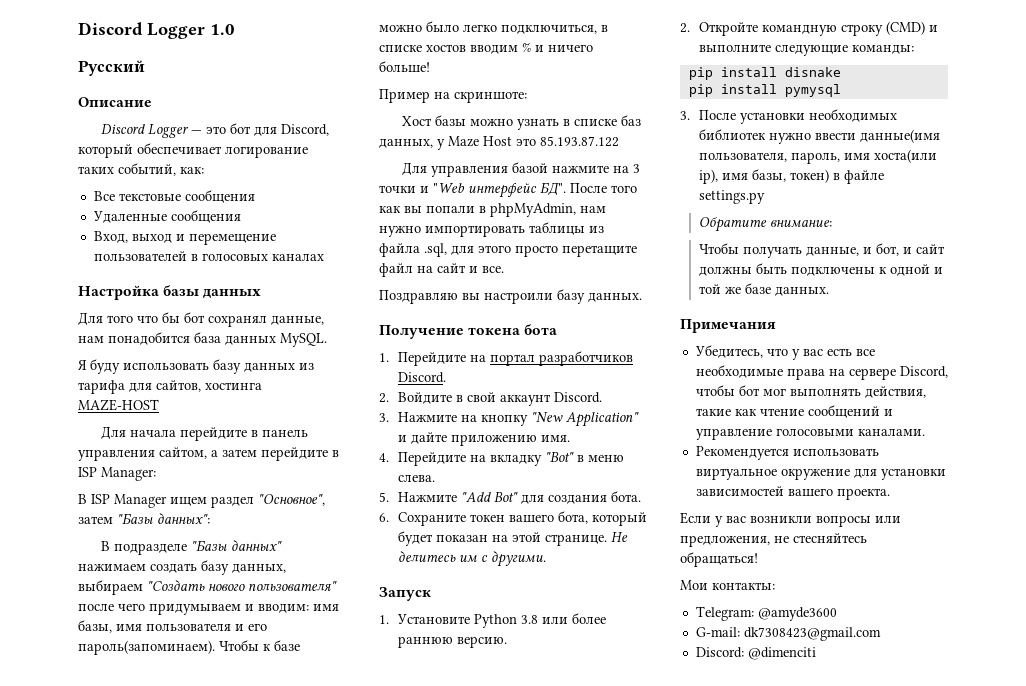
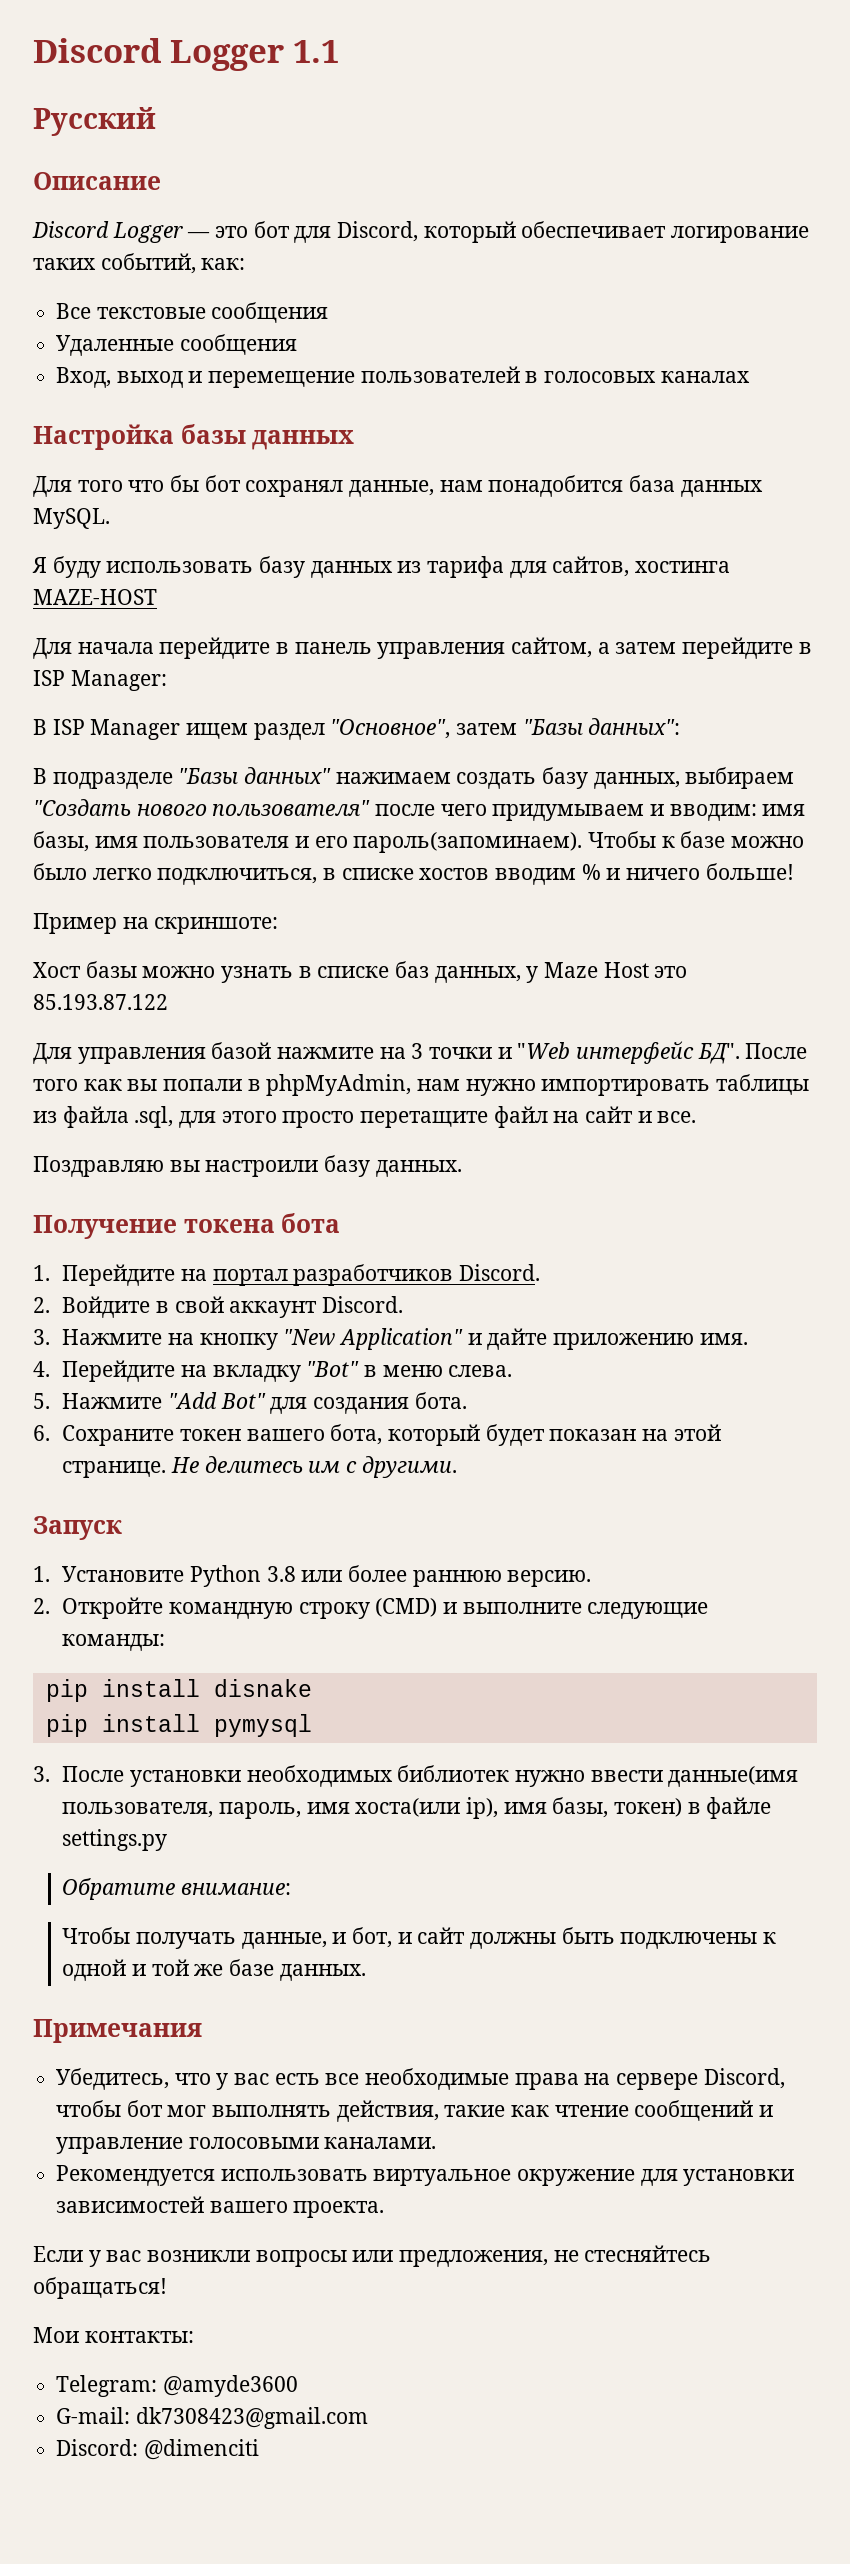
[78,22,235,39] Discord Logger 1.0 -> [33,38,339,71] Discord Logger 1.1

